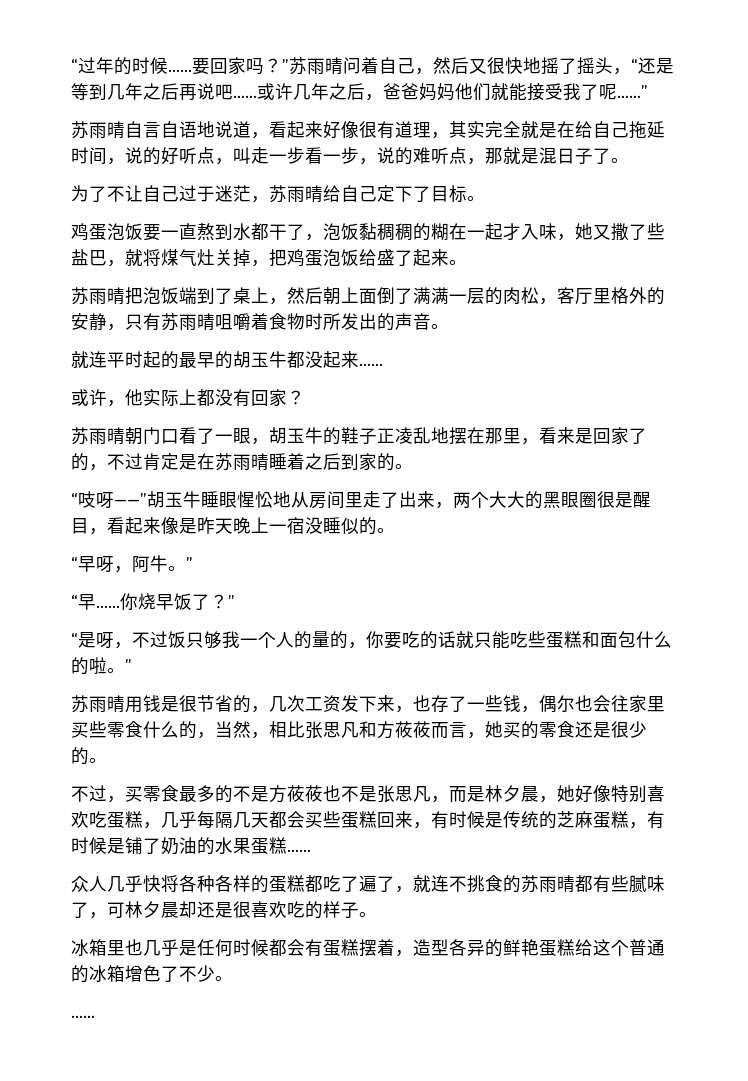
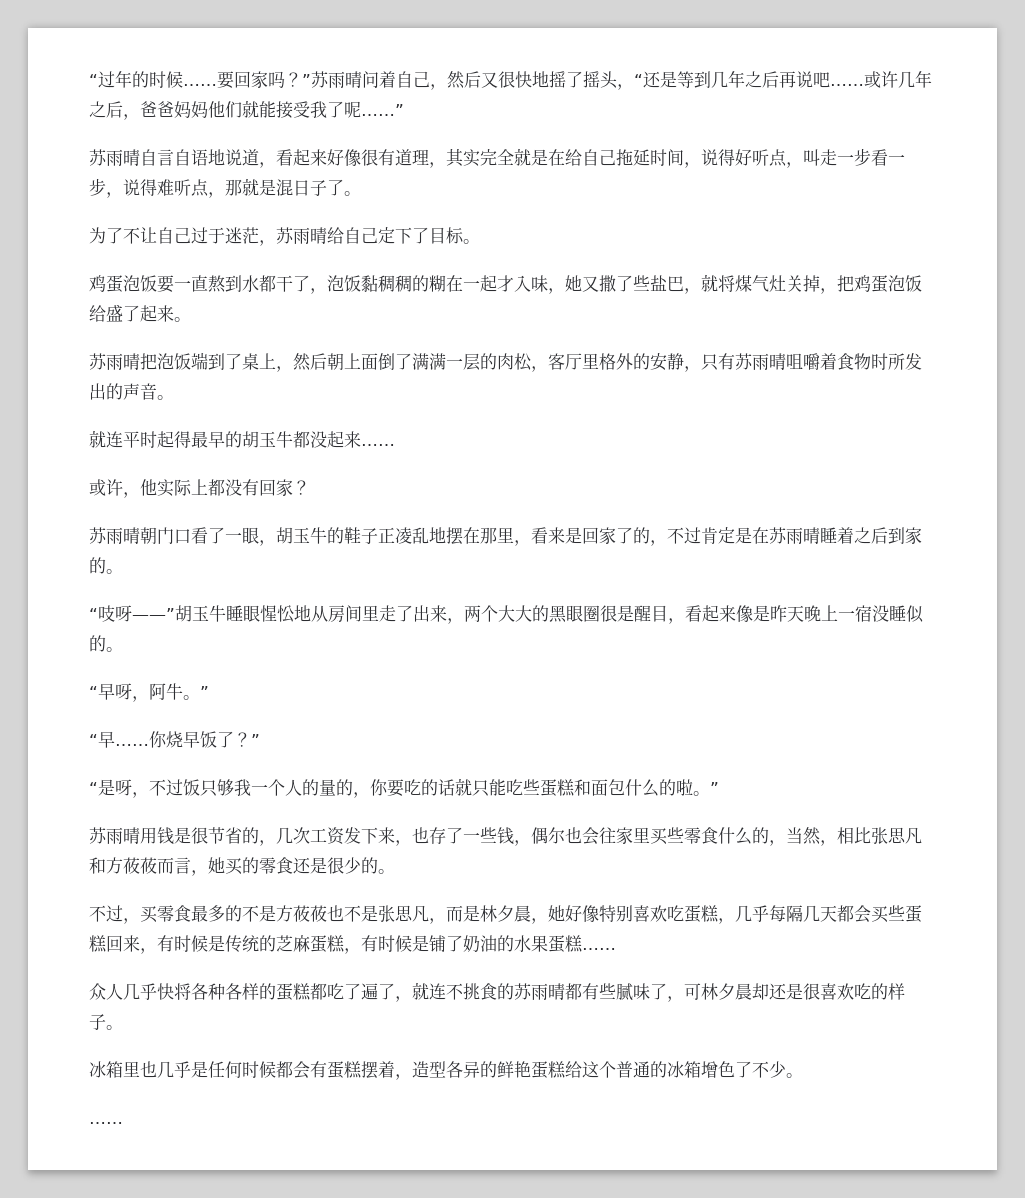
[143,147,161,165] 的 -> [718,149,735,166] 得
[395,147,413,165] 的 -> [140,179,157,196] 得
[161,351,179,369] 的 -> [174,431,191,448] 得

